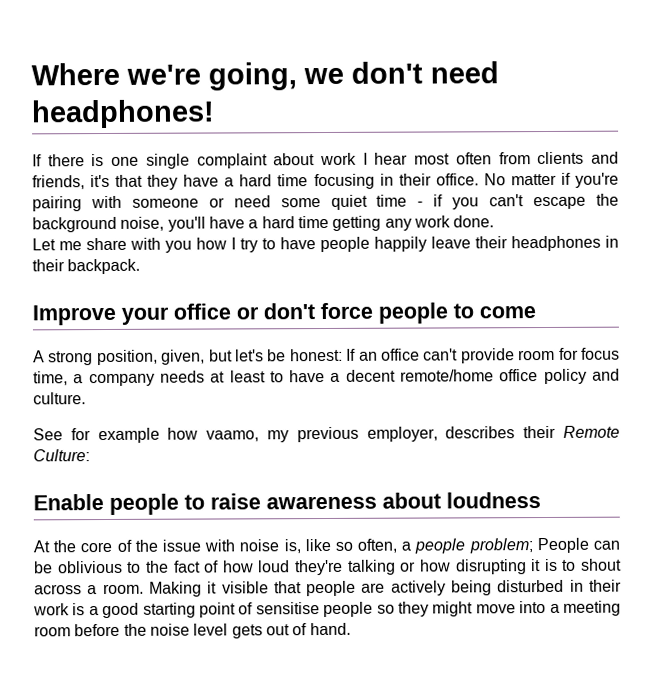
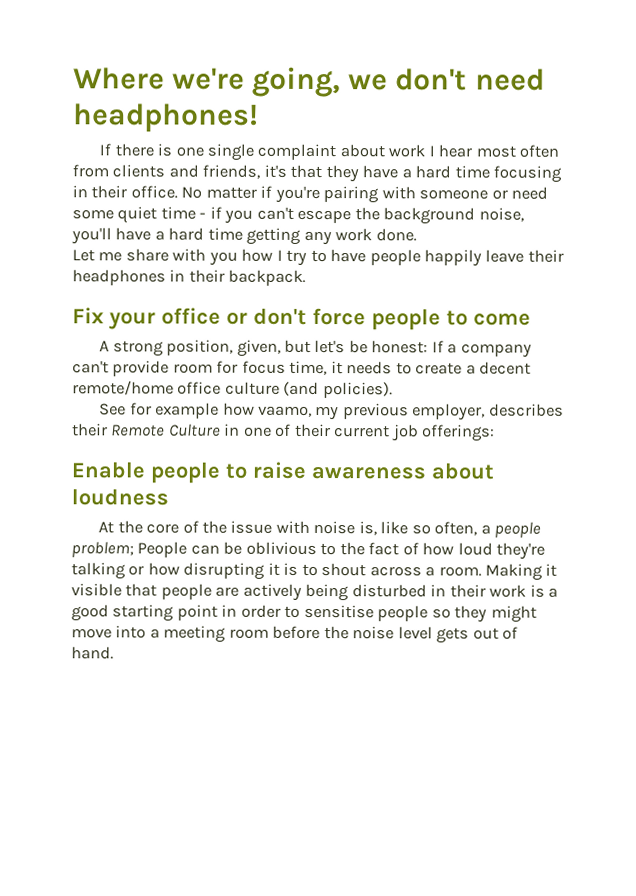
[32,304,116,326] Improve -> [72,307,104,324] Fix
[358,348,420,361] an office -> [447,343,532,358] a company
[73,370,326,387] a company needs at least to have -> [330,361,463,375] it needs to create
[543,368,621,385] [33,392,86,405] policy and culture. -> [224,381,393,399] culture (and policies).
[33,449,90,462] Culture: -> [168,423,496,442] Culture in one of their current job offerings:
[238,602,254,615] of -> [221,604,301,618] in order to

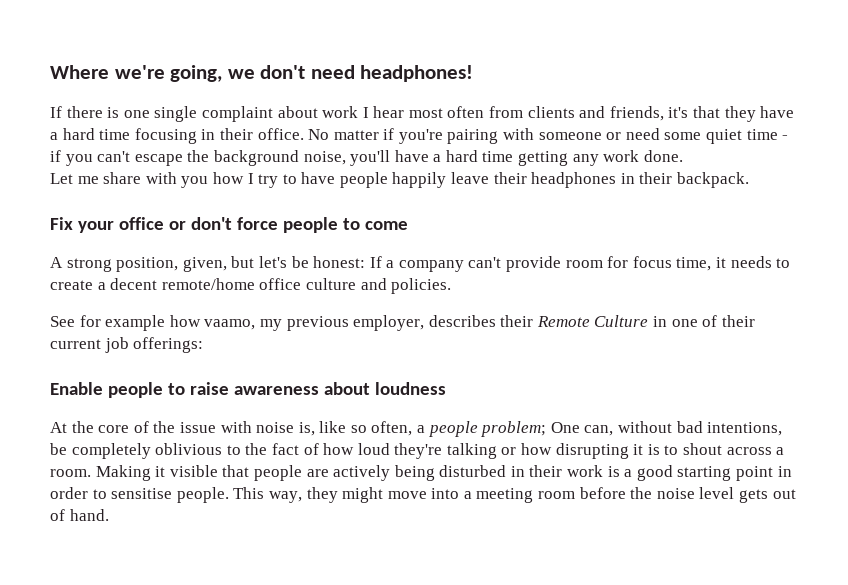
[283,381,393,399] (and policies). -> [360,278,452,294] and policies.
[137,541,243,558] People can be -> [550,421,783,436] [50,443,151,459] One can, without bad intentions, be completely
[377,605,451,622] people so -> [176,487,302,503] people. This way,

